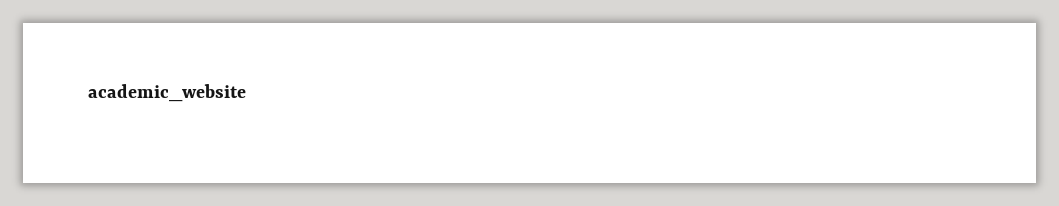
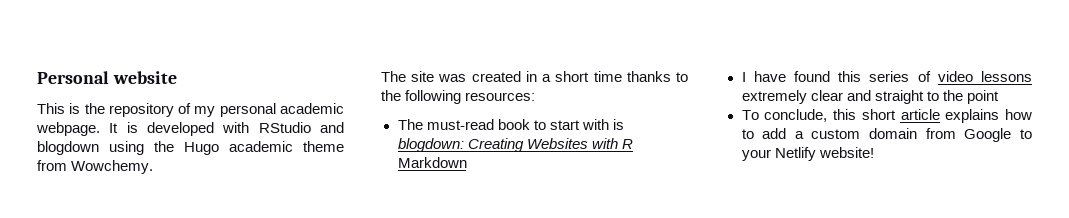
[88,84,246,102] academic_website -> [37,71,177,84] [37,103,344,117] [36,122,344,136] [37,141,344,155] [37,160,154,174] [381,71,688,82] [381,90,536,104] [397,119,624,130] [397,138,633,152] [397,157,467,168] [741,71,1032,82] [741,90,999,104] [741,109,1032,123] [741,128,1032,142] [741,147,874,161] Personal website // This is the repository of my personal academic webpage. It is developed with RStudio and blogdown using the Hugo academic theme from Wowchemy. // The site was created in a short time thanks to the following resources: // The must-read book to start with is blogdown: Creating Websites with R Markdown // I have found this series of video lessons extremely clear and straight to the point // To conclude, this short article explains how to add a custom domain from Google to your Netlify website!

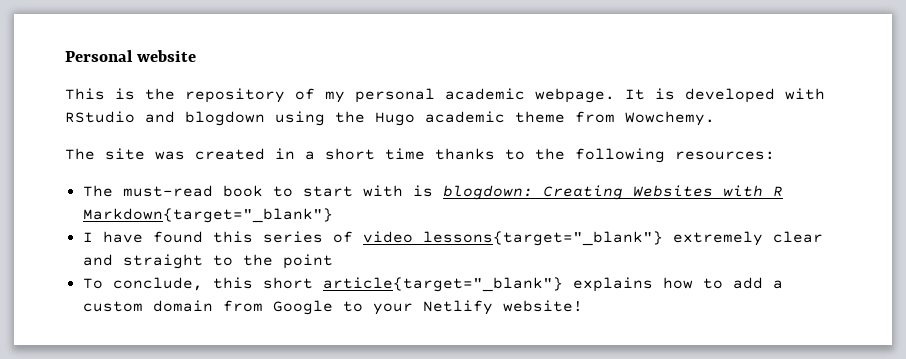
[397,157,467,168] Markdown -> [82,208,333,223] Markdown{target="_blank"}
[981,71,1032,82] lessons -> [422,231,663,246] lessons{target="_blank"}
[900,109,940,120] article -> [322,277,563,292] article{target="_blank"}

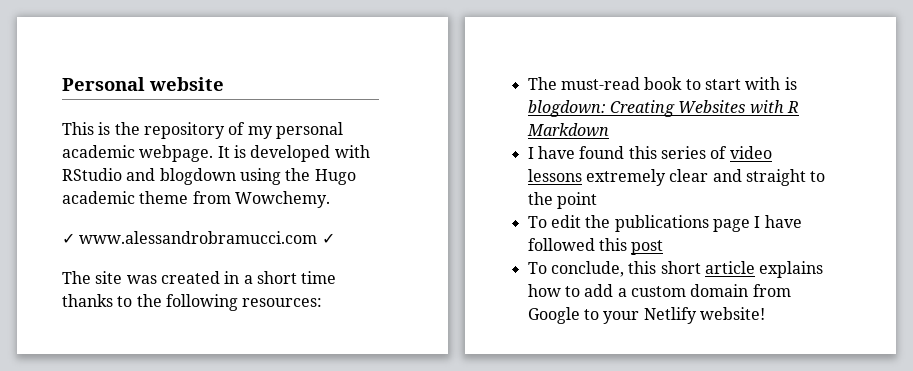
(715, 118) none -> [62,231,335,244] // ✓ www.alessandrobramucci.com ✓
[82,208,333,223] Markdown{target="_blank"} -> [526,123,609,137] Markdown
[422,231,663,246] lessons{target="_blank"} -> [527,169,582,182] lessons
(333, 261) none -> [527,215,802,232] [527,238,664,255] // To edit the publications page I have followed this post
[322,277,563,292] article{target="_blank"} -> [704,261,755,274] article

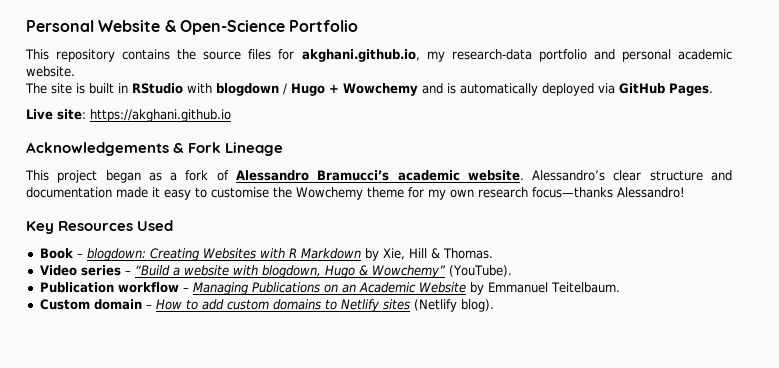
[149,77,224,91] [62,122,343,139] [62,145,370,162] [62,168,356,185] [62,191,330,208] [62,231,335,244] [62,271,337,284] [62,294,323,311] [527,77,797,90] website // This is the repository of my personal academic webpage. It is developed with RStudio and blogdown using the Hugo academic theme from Wowchemy. // ✓ www.alessandrobramucci.com ✓ // The site was created in a short time thanks to the following resources: // The must-read book to start with is -> [98,20,359,35] [25,49,733,62] [26,66,75,77] [25,83,713,96] [26,109,231,122] [26,142,284,156] [25,170,733,183] [26,187,685,200] [26,220,174,234] [39,248,83,259] Website & Open-Science Portfolio // This repository contains the source files for akghani.github.io, my research-data portfolio and personal academic website. // The site is built in RStudio with blogdown / Hugo + Wowchemy and is automatically deployed via GitHub Pages. // Live site: https://akghani.github.io // Acknowledgements & Fork Lineage // This project began as a fork of Alessandro Bramucci’s academic website. Alessandro’s clear structure and documentation made it easy to customise the Wowchemy theme for my own research focus—thanks Alessandro! // Key Resources Used // Book –
[527,146,772,159] [527,169,826,186] [527,192,597,209] [527,215,802,232] [527,238,664,255] [527,261,824,278] [527,284,791,297] [527,307,765,324] // I have found this series of video lessons extremely clear and straight to the point // To edit the publications page I have followed this post // To conclude, this short article explains how to add a custom domain from Google to your Netlify website! -> [364,248,493,261] [39,265,512,278] [39,282,620,295] [39,299,494,312] by Xie, Hill & Thomas. // Video series – “Build a website with blogdown, Hugo & Wowchemy” (YouTube). // Publication workflow – Managing Publications on an Academic Website by Emmanuel Teitelbaum. // Custom domain – How to add custom domains to Netlify sites (Netlify blog).

